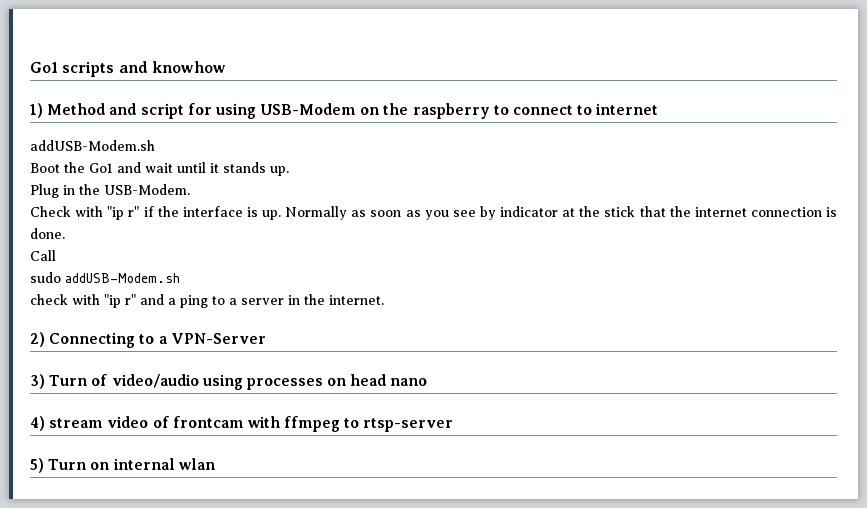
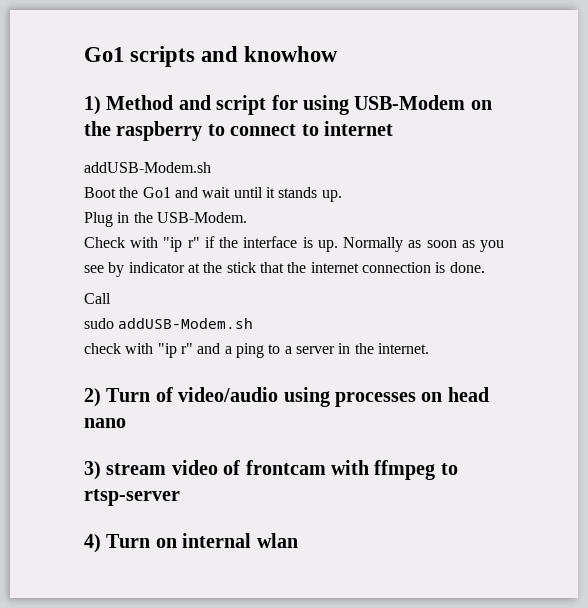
[49,332,266,348] [30,374,45,389] Connecting to a VPN-Server // 3) -> (101, 397) none
[30,416,45,431] 4) -> [84,461,101,480] 3)
[30,458,44,473] 5) -> [84,534,101,553] 4)

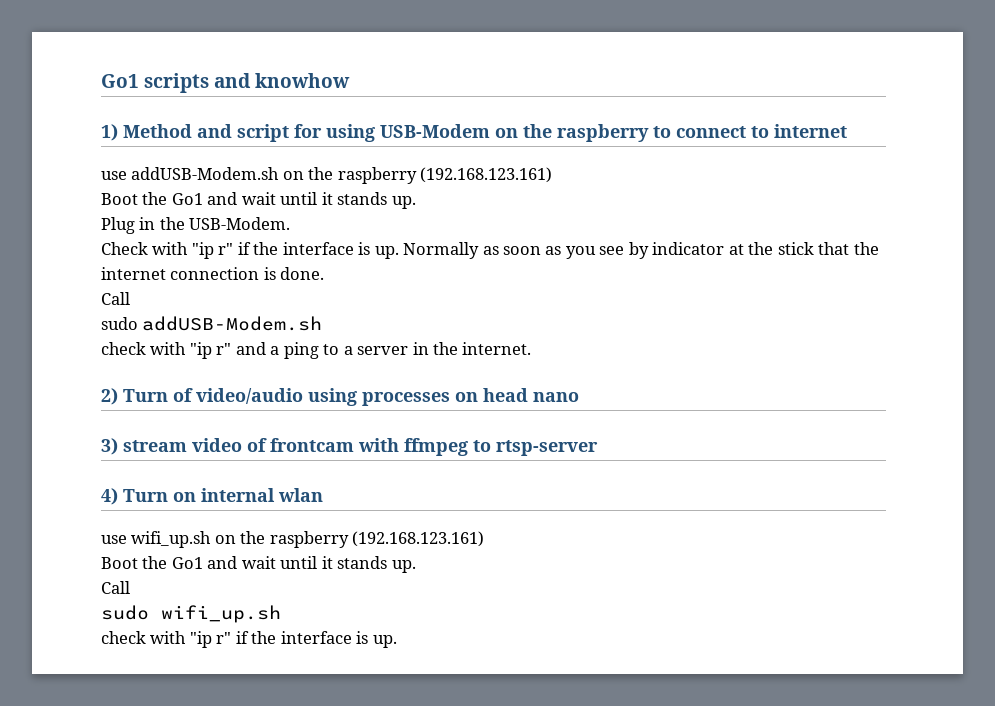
[84,162,211,173] addUSB-Modem.sh -> [101,167,553,184] use addUSB-Modem.sh on the raspberry (192.168.123.161)
(298, 540) none -> [101,531,485,548] [101,556,416,573] [101,581,130,594] [101,605,281,623] [101,631,397,648] // use wifi_up.sh on the raspberry (192.168.123.161) // Boot the Go1 and wait until it stands up. // Call // sudo wifi_up.sh // check with "ip r" if the interface is up.

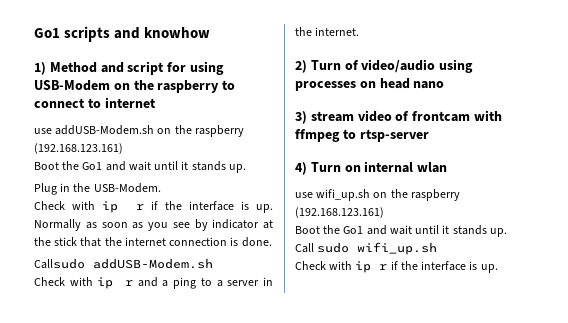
[191,242,234,259] "ip r" -> [102,201,144,213] ip r
[101,292,130,305] [101,317,138,330] Call // sudo -> [34,258,85,269] Callsudo
[101,342,232,359] check with "ip r" -> [34,277,134,289] Check with ip r
(130, 587) // -> (314, 248) none
[101,631,232,648] check with "ip r" -> [295,261,388,273] Check with ip r

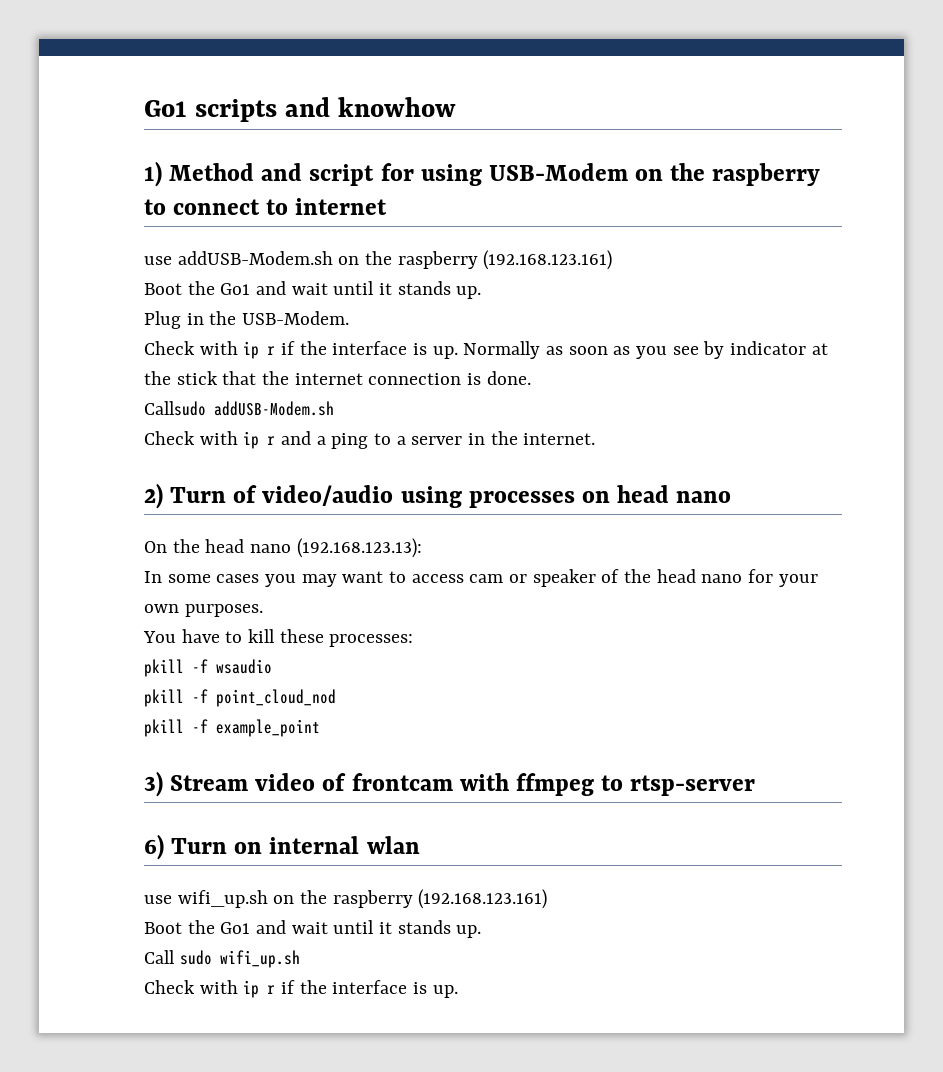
(445, 85) none -> [144,538,422,558] [144,569,818,587] [144,604,263,617] [143,629,414,647] [144,659,272,677] [144,689,336,707] [144,719,320,737] // On the head nano (192.168.123.13): // In some cases you may want to access cam or speaker of the head nano for your own purposes. // You have to kill these processes: // pkill -f wsaudio // pkill -f point_cloud_nod // pkill -f example_point
[310,111,354,122] stream -> [170,775,249,791] Stream
[295,162,307,175] 4) -> [144,834,164,860] 6)

